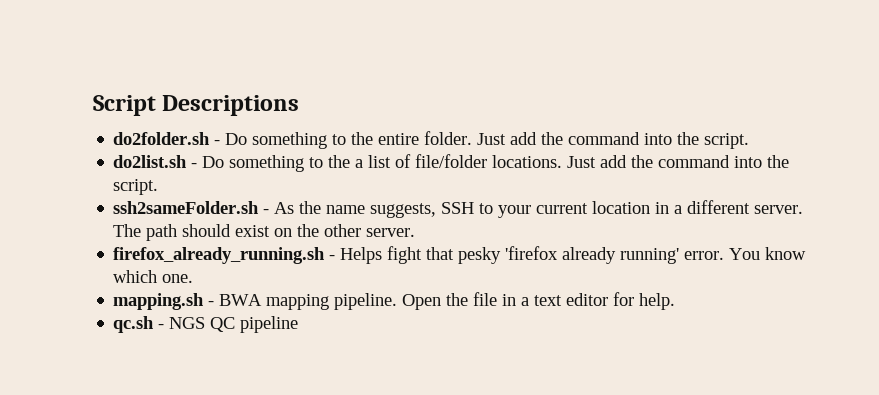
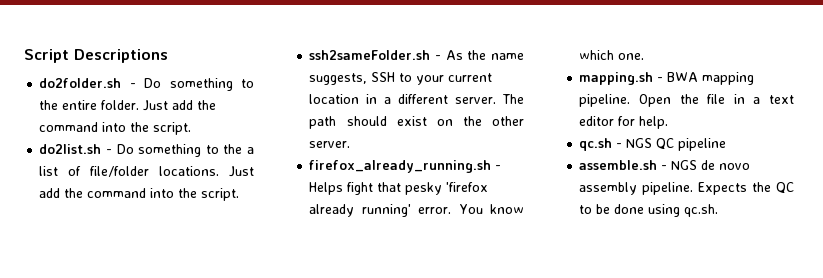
(299, 324) none -> [579,160,751,170] [579,182,794,195] [579,204,719,217] // assemble.sh - NGS de novo assembly pipeline. Expects the QC to be done using qc.sh.

